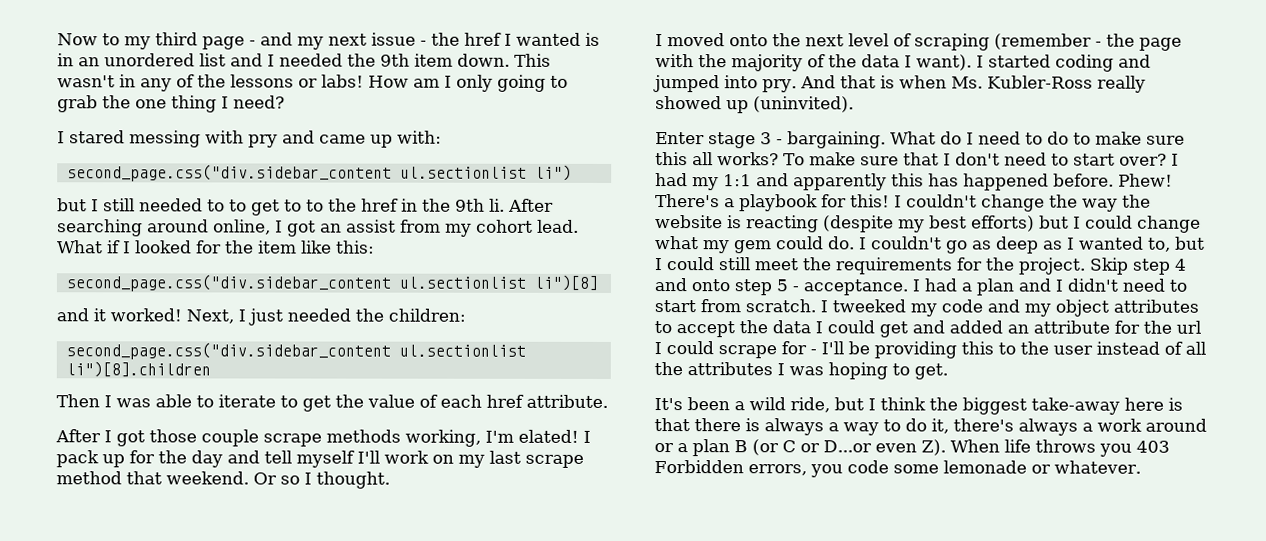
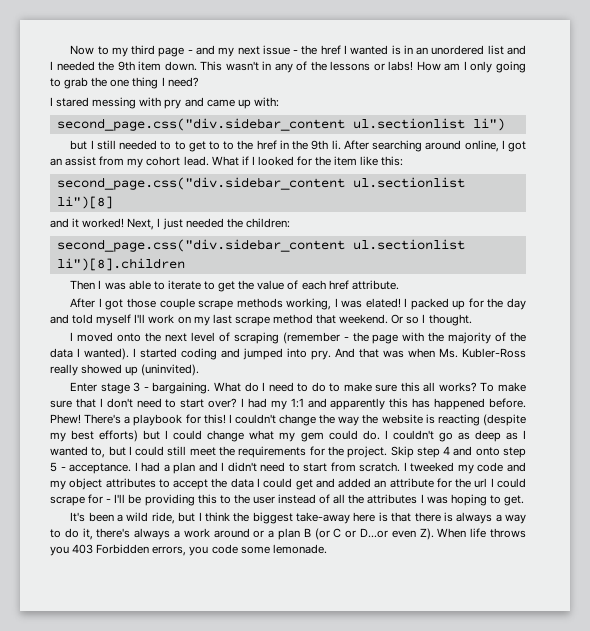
[485,430,514,443] I'm -> [334,298,363,308] I was
[56,450,99,468] pack -> [410,298,449,310] packed
[264,450,292,464] tell -> [72,314,94,324] told
[916,54,972,71] want). -> [84,348,129,360] wanted).
[879,75,895,89] is -> [383,350,404,358] was
[942,460,1141,474] lemonade or whatever. -> [272,544,327,554] lemonade.

